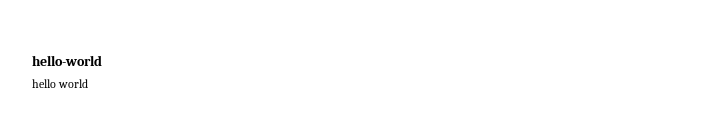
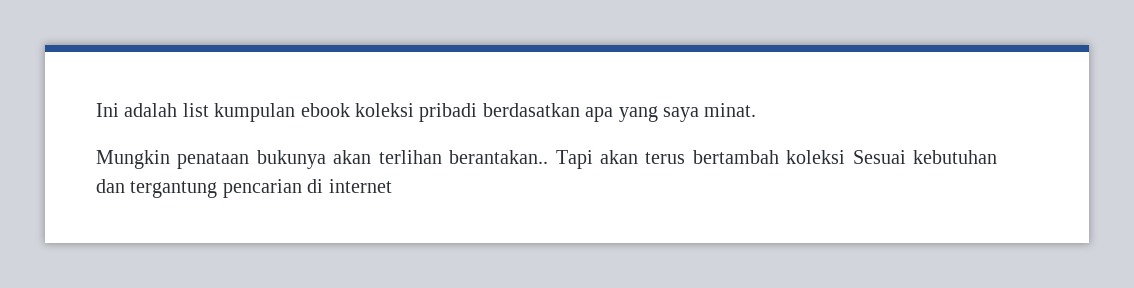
[32,55,102,66] [32,79,89,88] hello-world // hello world -> [96,103,757,122] [96,150,997,169] [96,179,392,198] Ini adalah list kumpulan ebook koleksi pribadi berdasatkan apa yang saya minat. // Mungkin penataan bukunya akan terlihan berantakan.. Tapi akan terus bertambah koleksi Sesuai kebutuhan dan tergantung pencarian di internet

